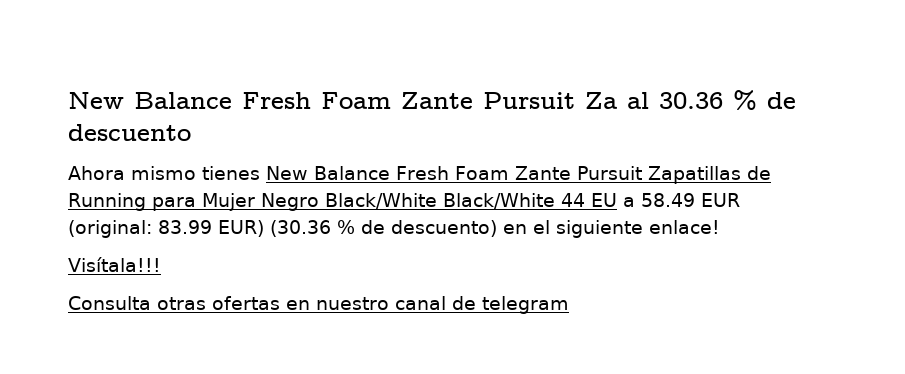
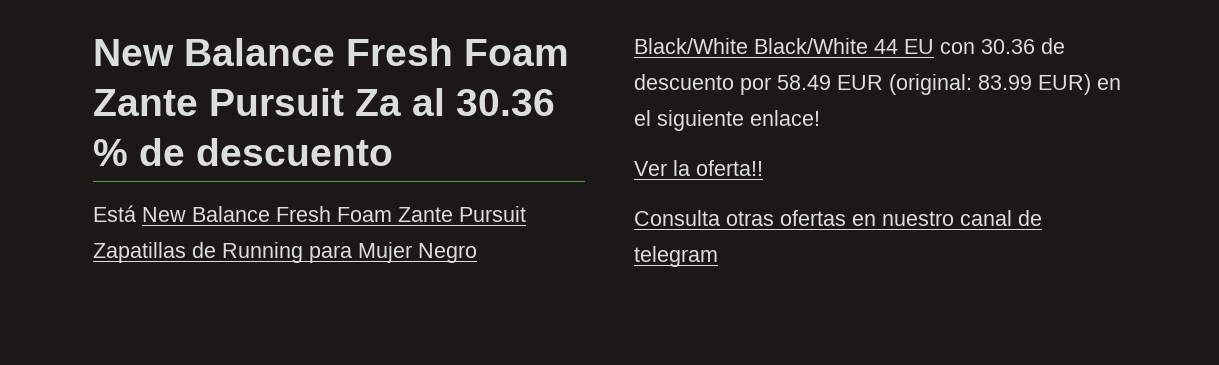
[68,166,260,180] Ahora mismo tienes -> [93,205,136,222] Está
[622,197,635,207] a -> [940,38,1065,54] [634,74,771,95] con 30.36 de descuento por
[270,220,497,237] (30.36 % de descuento) -> (1091, 84) none
[68,257,161,272] Visítala!!! -> [634,160,763,176] Ver la oferta!!

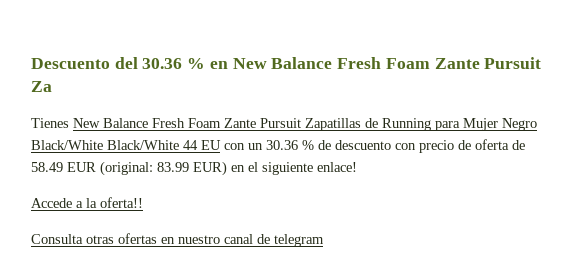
(93, 52) none -> [31,57,228,69] Descuento del 30.36 % en
[412,88,555,116] [93,138,393,166] [93,205,136,222] al 30.36 % de descuento // Está -> [31,118,69,128] // Tienes
[981,38,1065,54] [634,74,771,95] 30.36 de descuento por -> [248,139,525,153] un 30.36 % de descuento con precio de oferta de
[634,161,667,176] Ver -> [31,198,83,208] Accede a

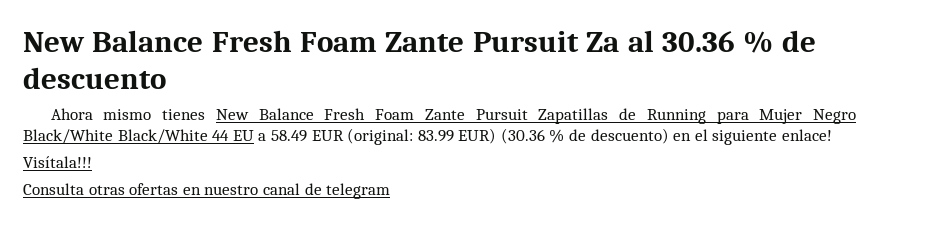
[31,57,228,69] Descuento del 30.36 % en -> (23, 42) none
[31,118,69,128] // Tienes -> [627,30,816,53] [23,67,166,89] [50,108,206,120] al 30.36 % de descuento // Ahora mismo tienes
[224,139,525,153] con un 30.36 % de descuento con precio de oferta de -> [258,133,267,141] a
(227, 168) none -> [500,128,669,144] (30.36 % de descuento)
[31,197,143,208] Accede a la oferta!! -> [23,156,92,168] Visítala!!!

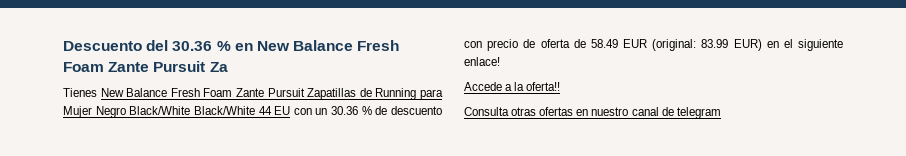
(23, 42) none -> [63,40,253,51] Descuento del 30.36 % en
[627,30,816,53] [23,67,166,89] [50,108,206,120] al 30.36 % de descuento // Ahora mismo tienes -> [63,88,97,97] // Tienes
[258,133,267,141] a -> [293,106,442,115] [464,39,586,51] con un 30.36 % de descuento con precio de oferta de
[500,128,669,144] (30.36 % de descuento) -> (762, 45) none
[23,156,92,168] Visítala!!! -> [464,82,561,91] Accede a la oferta!!

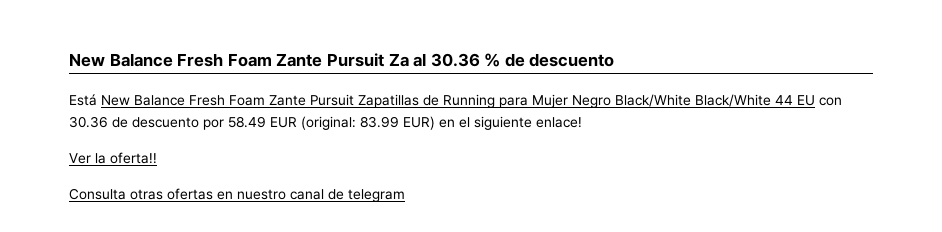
[63,40,253,51] Descuento del 30.36 % en -> (69, 60) none
[63,88,97,97] // Tienes -> [413,53,615,67] [69,94,97,106] al 30.36 % de descuento // Está
[315,106,442,115] [464,39,586,51] un 30.36 % de descuento con precio de oferta de -> [69,116,224,130] 30.36 de descuento por
[464,82,513,91] Accede a -> [69,153,91,164] Ver

